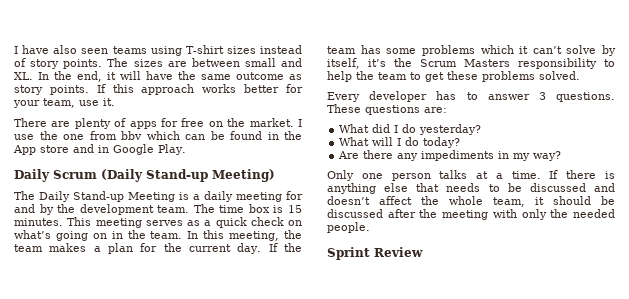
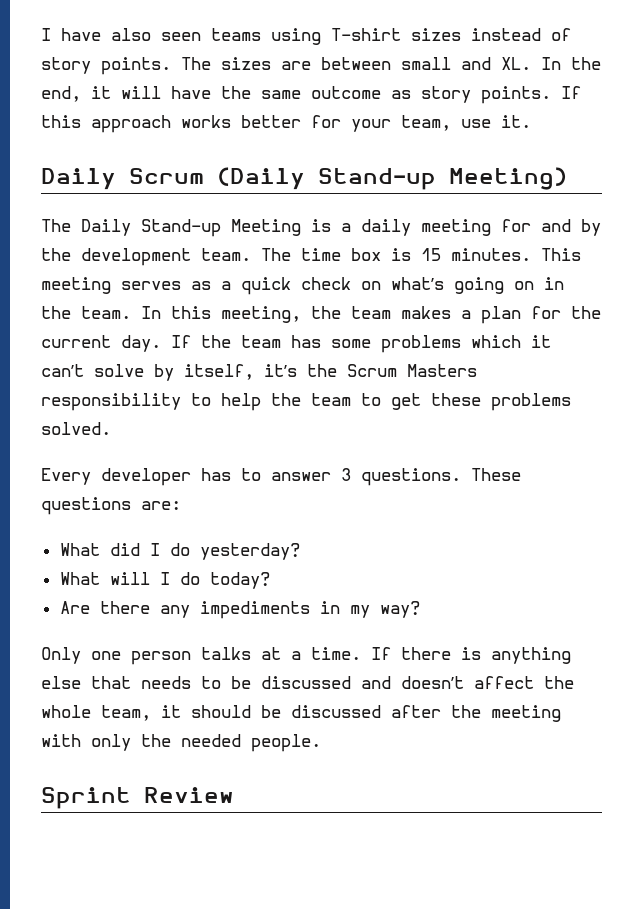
[14,118,302,129] [14,131,302,140] [13,144,186,155] // There are plenty of apps for free on the market. I use the one from bbv which can be found in the App store and in Google Play. -> (531, 121) none

